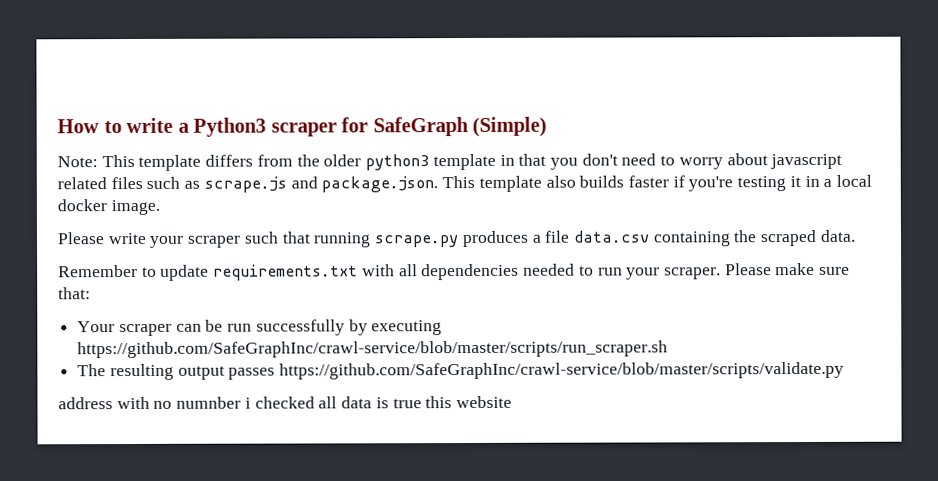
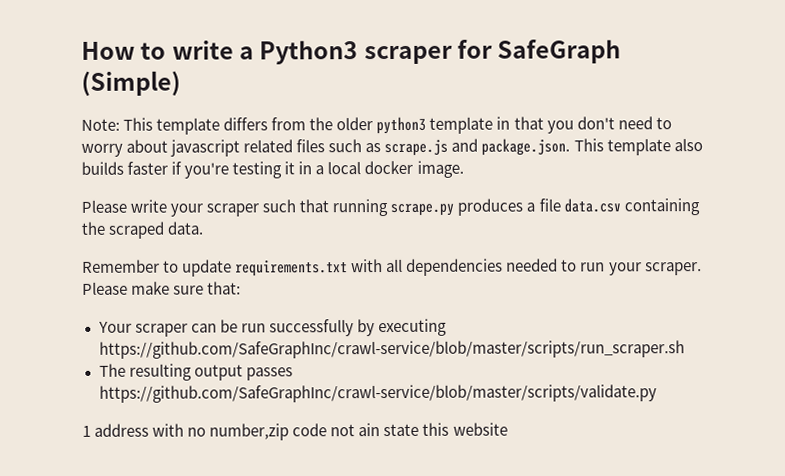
(845, 370) none -> [82,425,91,437] 1
[176,396,422,409] numnber i checked all data is true -> [209,423,420,441] number,zip code not ain state

